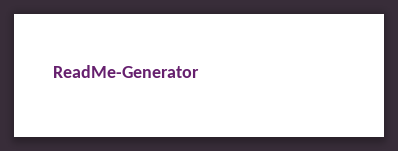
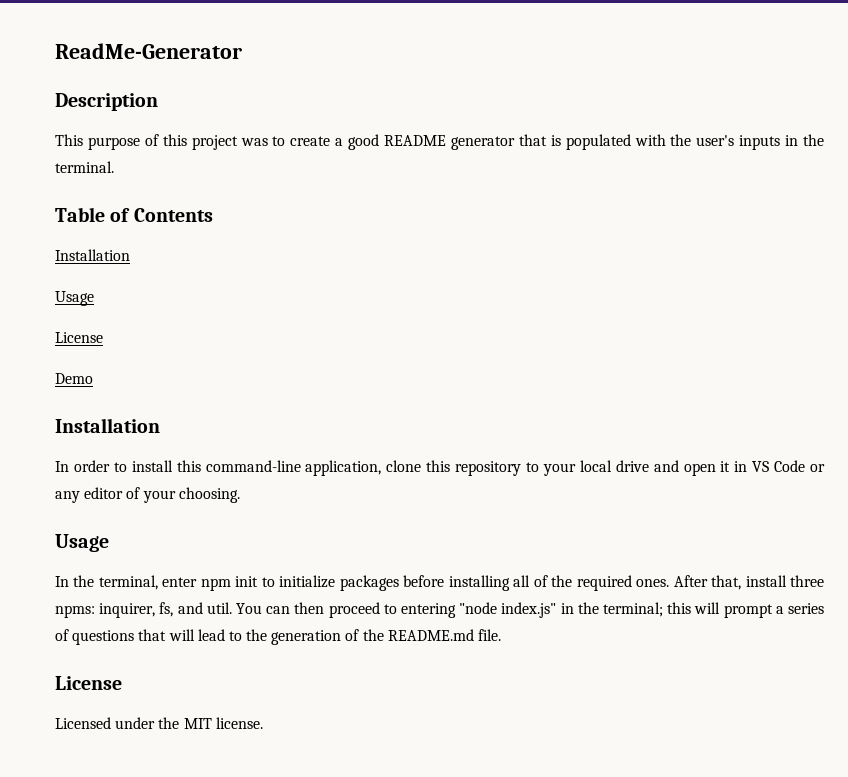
(199, 71) none -> [55,93,158,111] [55,134,824,150] [55,161,114,173] [55,207,213,222] [55,249,130,261] [55,291,94,306] [55,332,103,343] [55,373,93,384] [55,418,160,433] [55,460,825,476] [55,487,240,503] [55,534,109,552] [55,575,825,591] [55,602,825,618] [55,629,502,645] [55,676,122,690] [55,717,263,729] // Description // This purpose of this project was to create a good README generator that is populated with the user's inputs in the terminal. // Table of Contents // Installation // Usage // License // Demo // Installation // In order to install this command-line application, clone this repository to your local drive and open it in VS Code or any editor of your choosing. // Usage // In the terminal, enter npm init to initialize packages before installing all of the required ones. After that, install three npms: inquirer, fs, and util. You can then proceed to entering "node index.js" in the terminal; this will prompt a series of questions that will lead to the generation of the README.md file. // License // Licensed under the MIT license.

